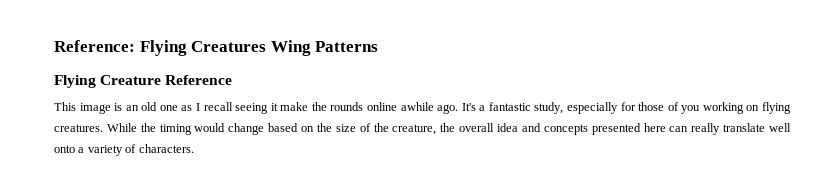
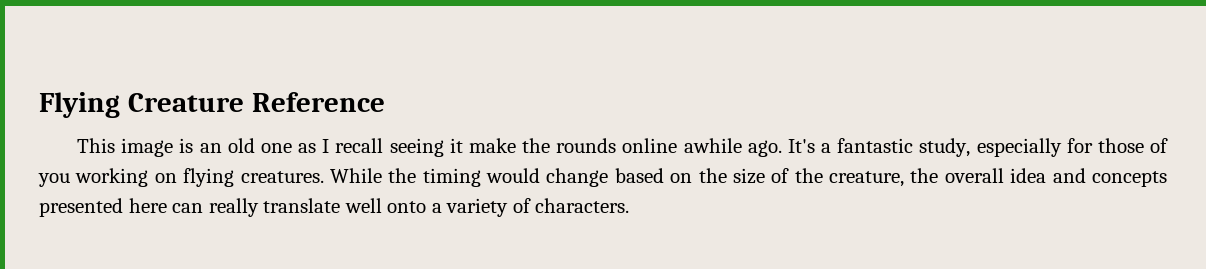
[54,40,379,56] Reference: Flying Creatures Wing Patterns // -> (39, 105) none

